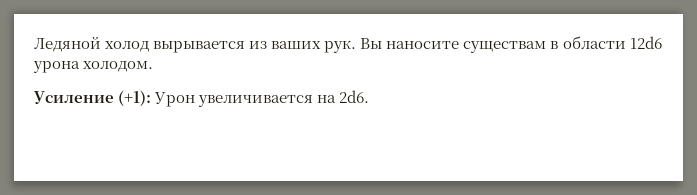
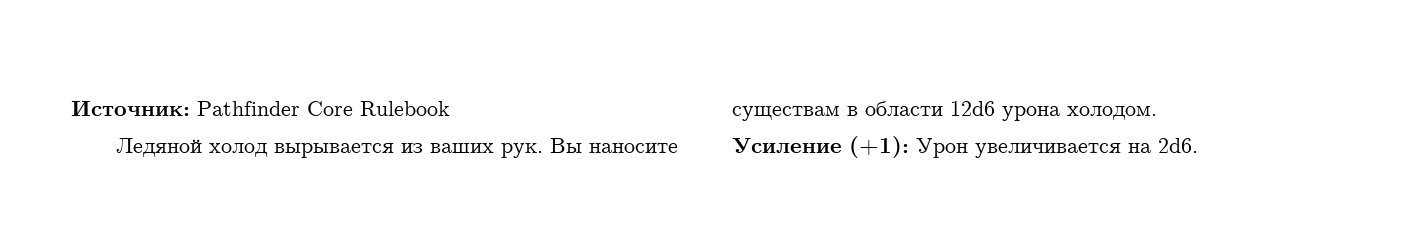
(34, 44) none -> [71,100,450,116] Источник: Pathfinder Core Rulebook //

